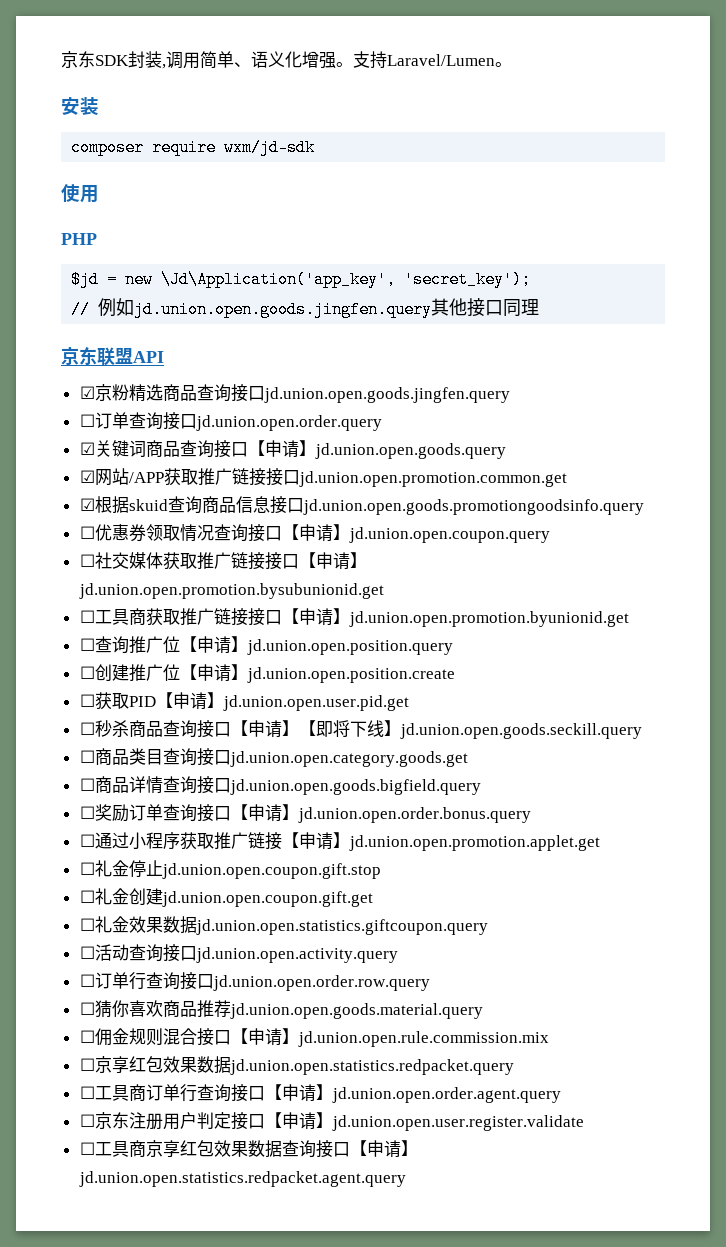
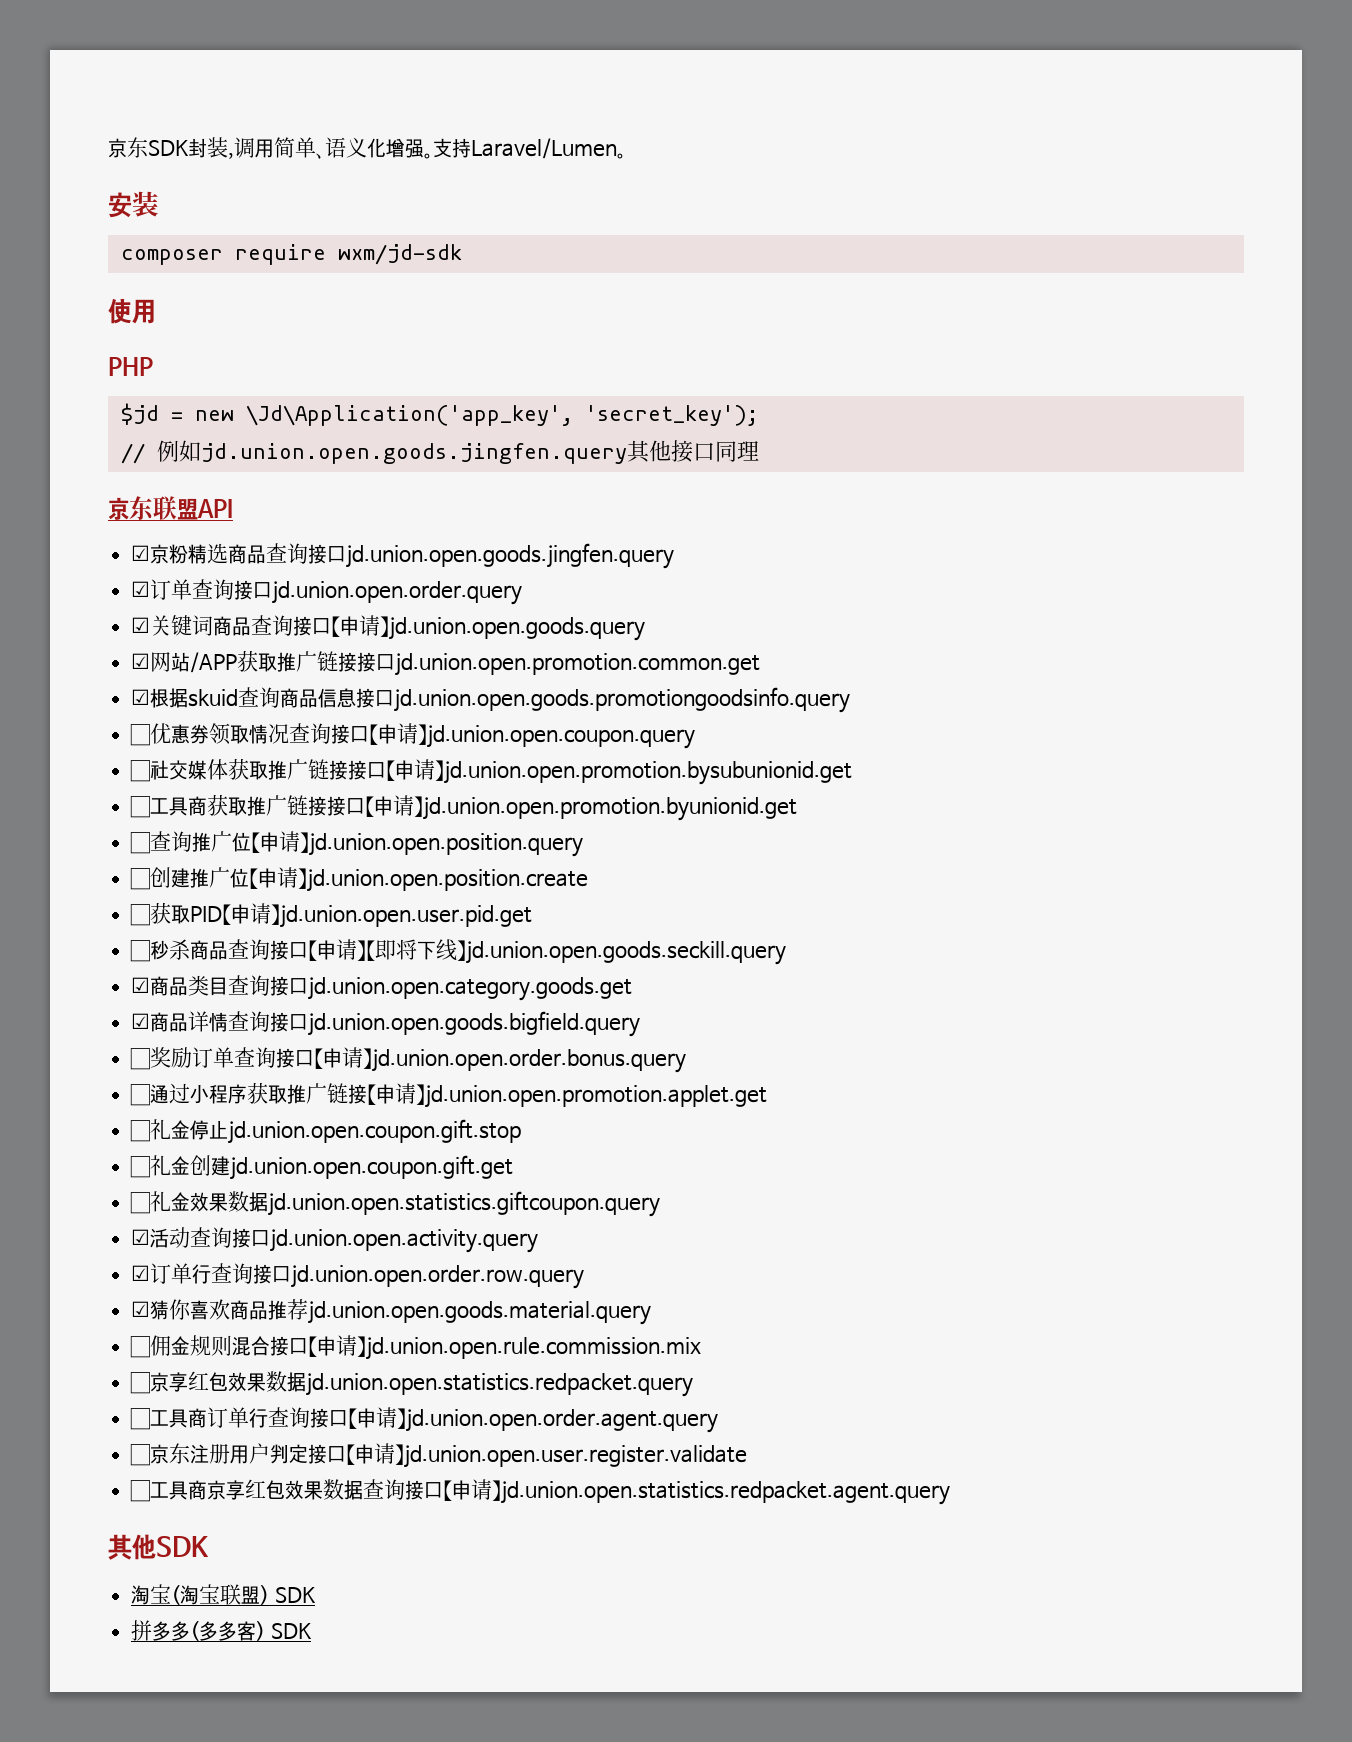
[79,414,95,427] ☐ -> [131,581,151,597] ☑
[79,750,95,763] ☐ -> [131,977,151,993] ☑
[79,778,95,791] ☐ -> [131,1013,151,1029] ☑
[79,946,95,959] ☐ -> [131,1229,151,1245] ☑
[79,974,95,987] ☐ -> [131,1265,151,1281] ☑
[79,1002,95,1015] ☐ -> [131,1301,151,1317] ☑
(406, 1179) none -> [108,1534,209,1560] [131,1584,316,1605] [131,1620,312,1641] // 其他SDK // 淘宝(淘宝联盟) SDK // 拼多多(多多客) SDK

